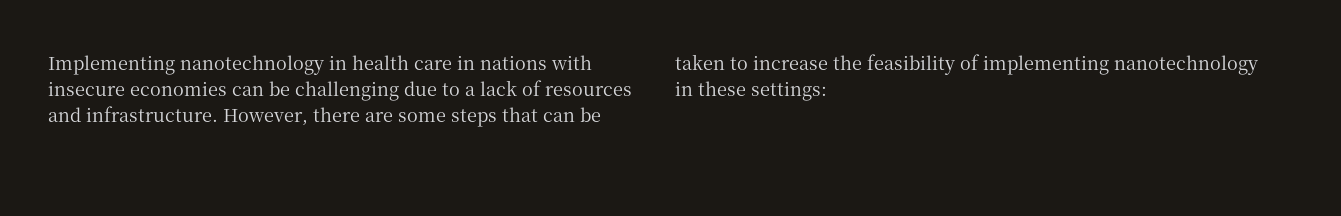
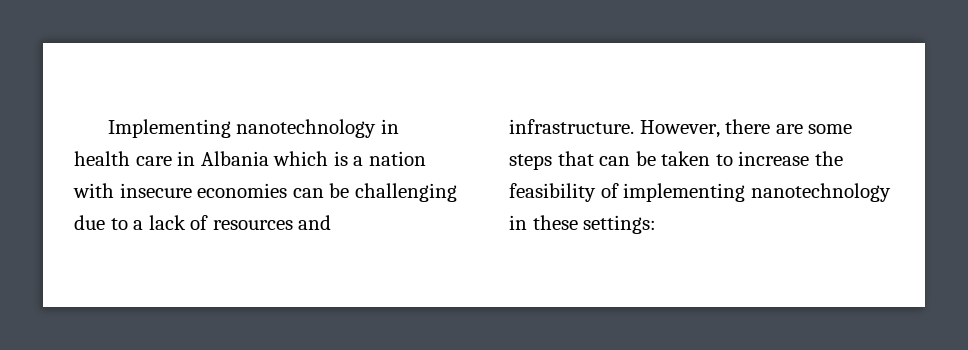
[480,55,547,70] nations -> [200,151,426,166] Albania which is a nation

